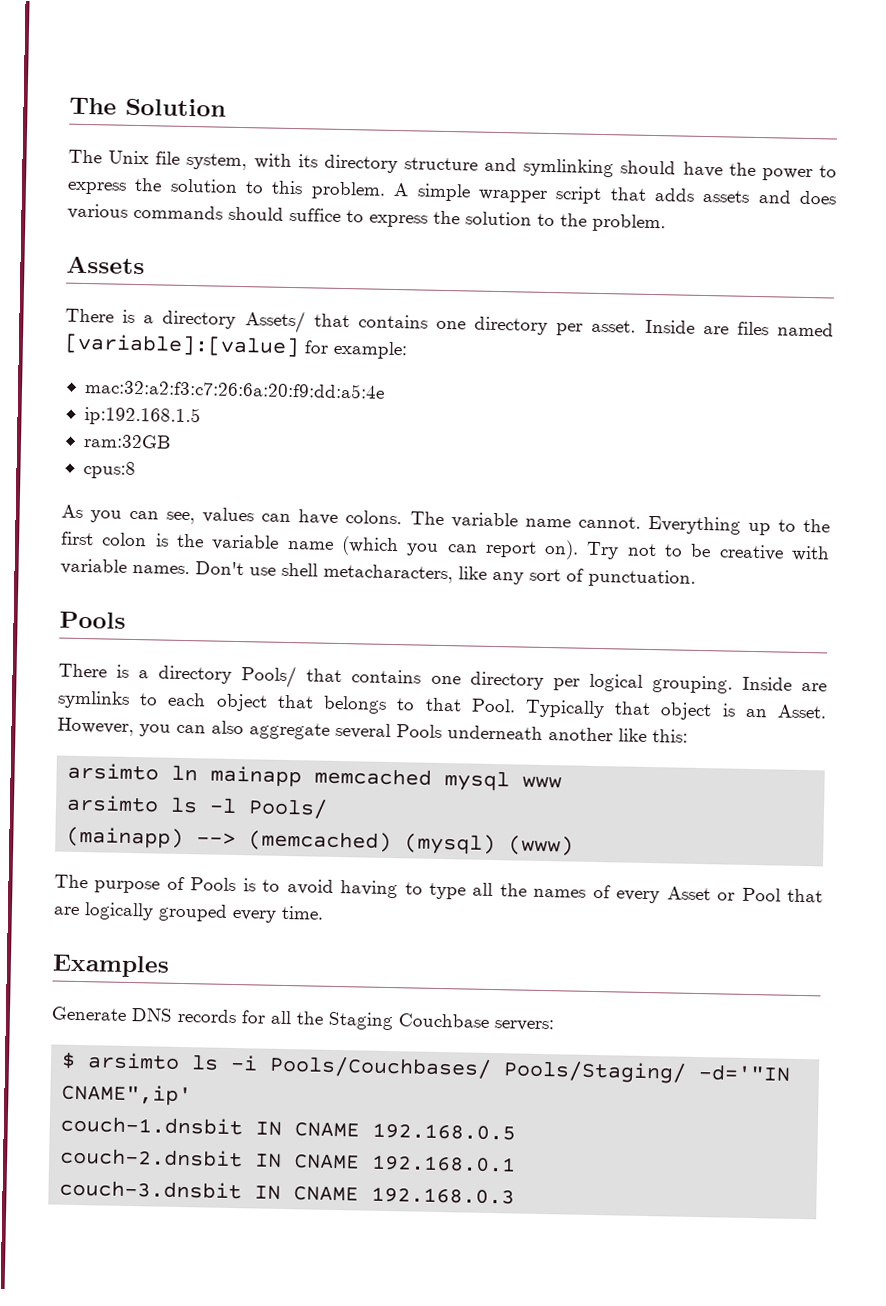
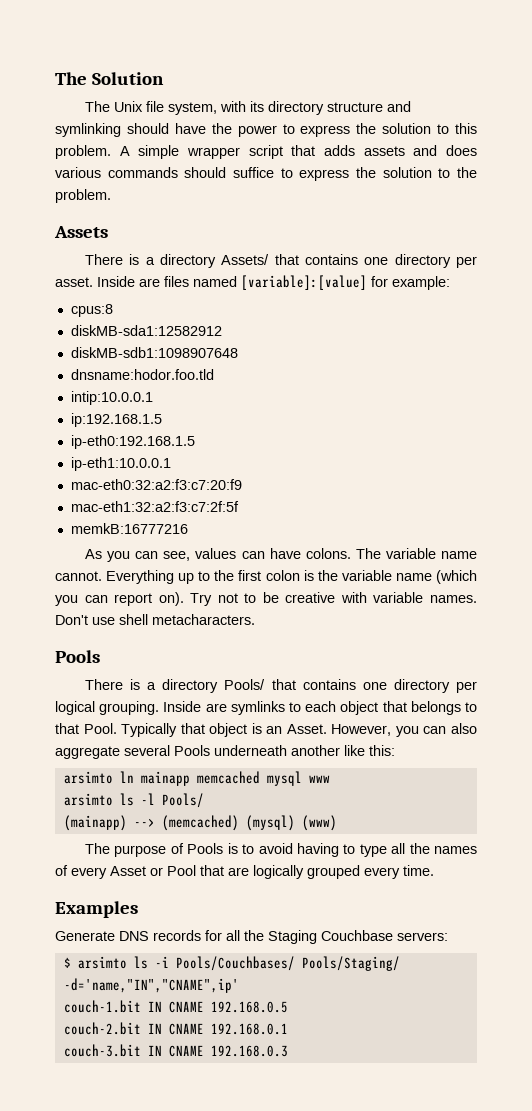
[83,378,385,399] [83,405,201,427] [82,433,171,449] [82,460,136,480] mac:32:a2:f3:c7:26:6a:20:f9:dd:a5:4e // ip:192.168.1.5 // ram:32GB // cpus:8 -> [70,304,113,317] [70,325,222,336] [70,347,238,358] [70,369,214,380] [70,391,153,405] [70,413,162,427] [70,435,195,449] [70,457,171,471] [70,479,242,490] [70,501,239,512] [70,523,188,534] cpus:8 // diskMB-sda1:12582912 // diskMB-sdb1:1098907648 // dnsname:hodor.foo.tld // intip:10.0.0.1 // ip:192.168.1.5 // ip-eth0:192.168.1.5 // ip-eth1:10.0.0.1 // mac-eth0:32:a2:f3:c7:20:f9 // mac-eth1:32:a2:f3:c7:2f:5f // memkB:16777216
[323,563,696,588] metacharacters, like any sort of punctuation. -> [152,614,255,625] metacharacters.
[698,1064,792,1082] [61,1083,193,1107] [60,1115,244,1136] -d='"IN CNAME",ip' // couch-1.dnsbit -> [63,978,239,993] [63,1000,141,1013] -d='name,"IN","CNAME",ip' // couch-1.bit
[60,1147,244,1168] couch-2.dnsbit -> [63,1022,141,1035] couch-2.bit
[59,1179,243,1200] couch-3.dnsbit -> [63,1044,141,1057] couch-3.bit

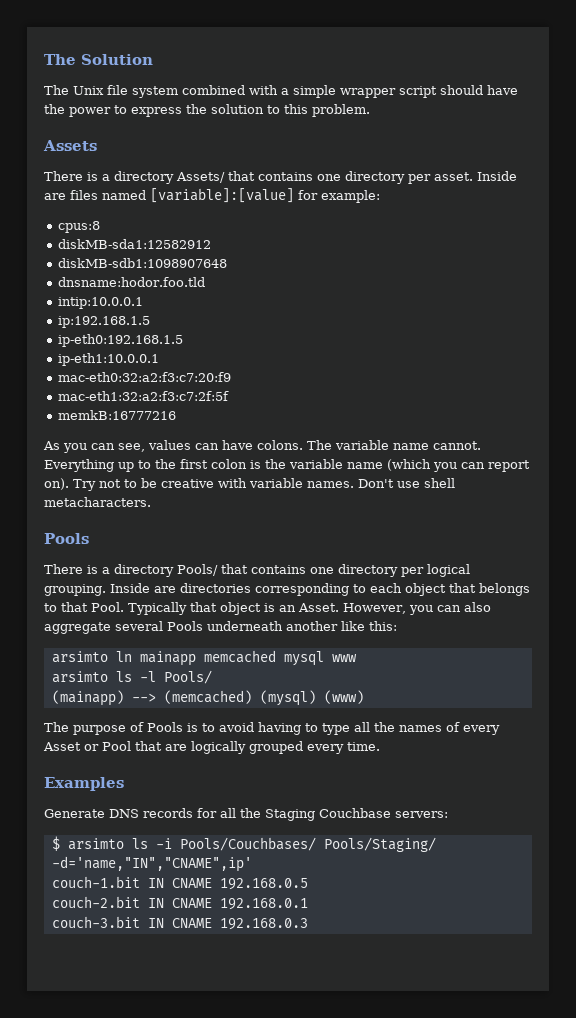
[168,101,412,115] [55,123,121,137] system, with its directory structure and symlinking -> [132,85,437,98] system combined with a simple wrapper script
[119,145,478,159] [55,167,477,181] [55,189,111,203] A simple wrapper script that adds assets and does various commands should suffice to express the solution to the problem. -> (370, 110) none
[230,701,285,715] symlinks -> [180,583,349,596] directories corresponding

